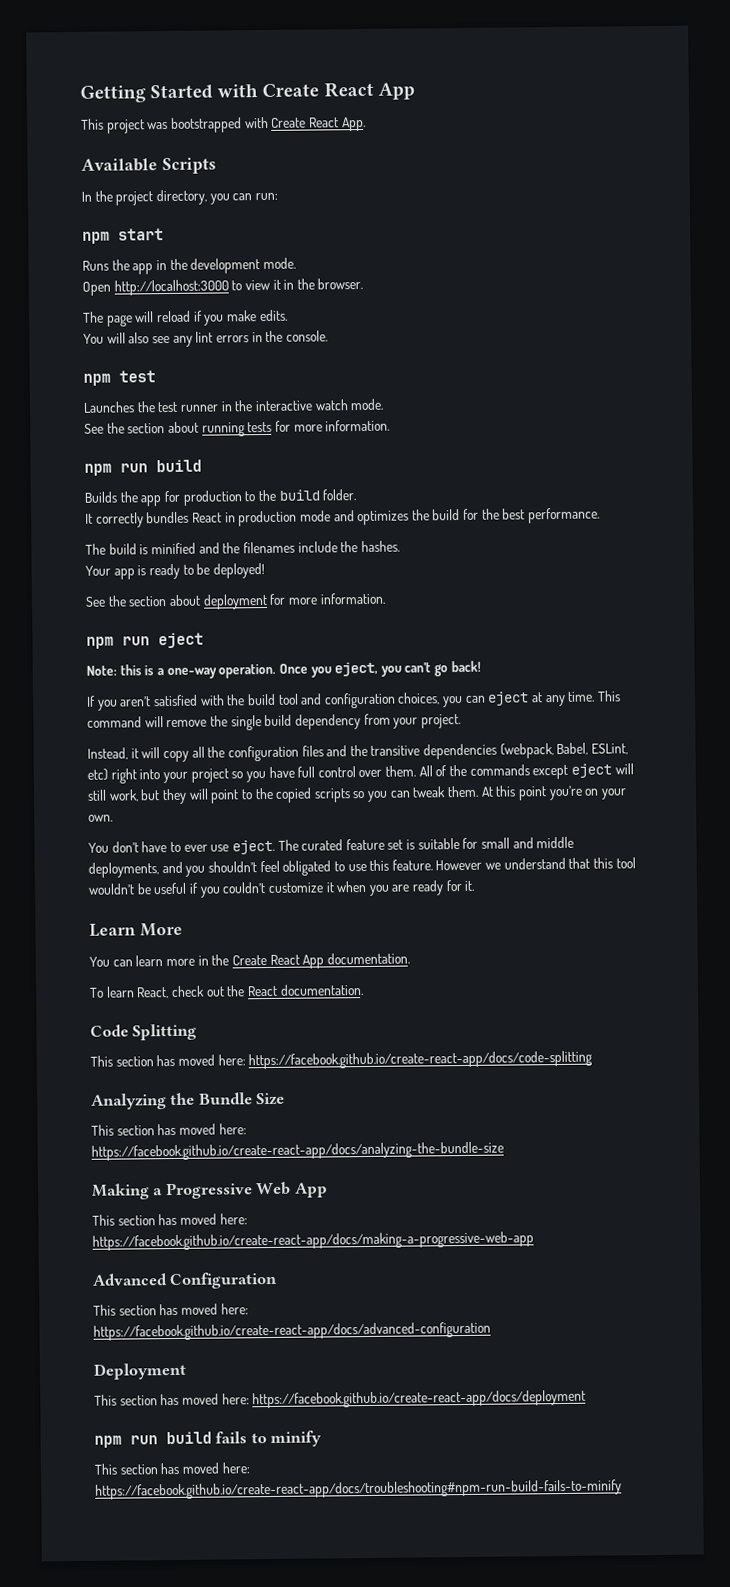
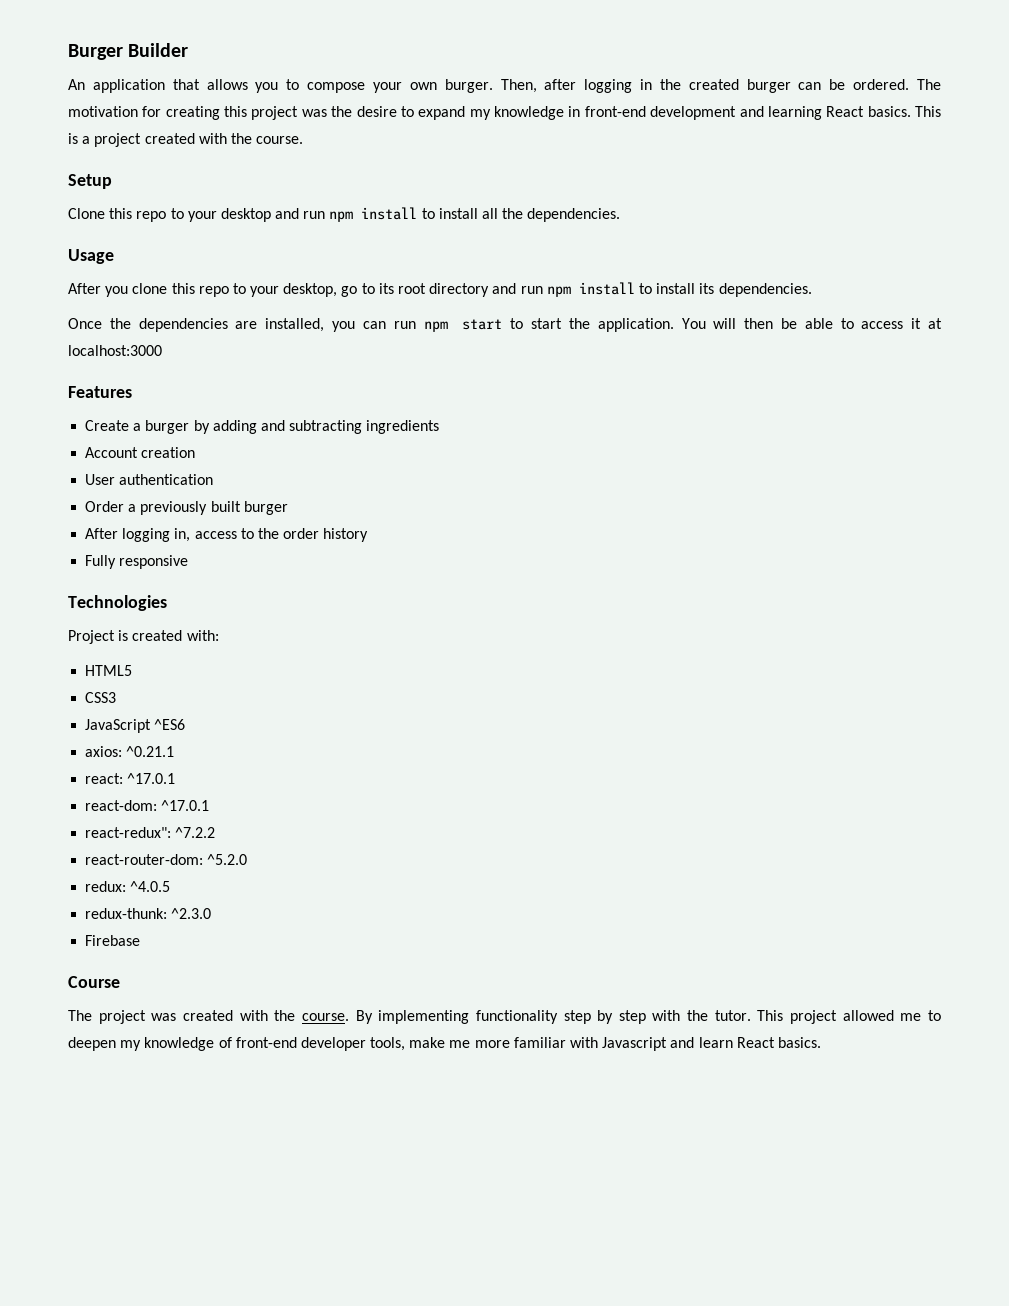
[80,81,415,103] [81,116,366,134] [81,157,216,175] [81,189,278,206] [82,228,164,244] [82,257,296,275] [82,277,364,296] [83,309,288,327] [83,330,328,347] [83,370,156,386] [83,398,385,413] [84,419,391,437] [84,459,202,476] [84,489,357,507] [85,507,601,528] [85,540,400,555] [85,563,265,580] [85,592,386,610] [86,632,204,649] [86,660,481,680] [86,690,621,711] [87,713,461,731] [87,742,629,763] [87,763,634,784] [87,785,627,805] [88,814,113,822] [88,836,575,855] [88,857,636,878] [88,880,476,898] [89,922,183,937] [89,952,410,969] [89,984,364,999] [90,1023,198,1041] [90,1050,593,1070] [91,1092,286,1110] [91,1123,247,1136] [91,1141,504,1161] [92,1181,328,1200] [92,1213,248,1226] [92,1231,534,1251] [92,1271,279,1290] [93,1303,249,1316] [93,1321,491,1341] [93,1362,187,1380] [94,1389,587,1409] [94,1430,323,1448] [94,1462,250,1475] [95,1479,622,1500] Getting Started with Create React App // This project was bootstrapped with Create React App. // Available Scripts // In the project directory, you can run: // npm start // Runs the app in the development mode. // Open http://localhost:3000 to view it in the browser. // The page will reload if you make edits. // You will also see any lint errors in the console. // npm test // Launches the test runner in the interactive watch mode. // See the section about running tests for more information. // npm run build // Builds the app for production to the build folder. // It correctly bundles React in production mode and optimizes the build for the best performance. // The build is minified and the filenames include the hashes. // Your app is ready to be deployed! // See the section about deployment for more information. // npm run eject // Note: this is a one-way operation. Once you eject, you can’t go back! // If you aren’t satisfied with the build tool and configuration choices, you can eject at any time. This command will remove the single build dependency from your project. // Instead, it will copy all the configuration files and the transitive dependencies (webpack, Babel, ESLint, etc) right into your project so you have full control over them. All of the commands except eject will still work, but they will point to the copied scripts so you can tweak them. At this point you’re on your own. // You don’t have to ever use eject. The curated feature set is suitable for small and middle deployments, and you shouldn’t feel obligated to use this feature. However we understand that this tool wouldn’t be useful if you couldn’t customize it when you are ready for it. // Learn More // You can learn more in the Create React App documentation. // To learn React, check out the React documentation. // Code Splitting // This section has moved here: https://facebook.github.io/create-react-app/docs/code-splitting // Analyzing the Bundle Size // This section has moved here: https://facebook.github.io/create-react-app/docs/analyzing-the-bundle-size // Making a Progressive Web App // This section has moved here: https://facebook.github.io/create-react-app/docs/making-a-progressive-web-app // Advanced Configuration // This section has moved here: https://facebook.github.io/create-react-app/docs/advanced-configuration // Deployment // This section has moved here: https://facebook.github.io/create-react-app/docs/deployment // npm run build fails to minify // This section has moved here: https://facebook.github.io/create-react-app/docs/troubleshooting#npm-run-build-fails-to-minify -> [68,43,189,60] [68,79,942,93] [68,106,941,120] [68,133,304,147] [68,174,112,189] [68,207,621,222] [68,249,114,264] [68,282,812,297] [68,318,943,332] [68,345,162,356] [68,386,132,398] [85,420,440,434] [85,447,196,458] [85,474,214,485] [85,501,288,515] [85,528,369,542] [85,555,189,569] [68,595,167,611] [68,630,219,644] [85,665,133,676] [85,692,117,703] [85,719,186,733] [85,746,175,757] [85,773,176,784] [85,800,210,811] [85,827,216,838] [85,854,248,865] [85,881,171,892] [85,908,212,919] [85,935,141,946] [68,976,120,988] [68,1010,941,1024] [68,1037,821,1051] Burger Builder // An application that allows you to compose your own burger. Then, after logging in the created burger can be ordered. The motivation for creating this project was the desire to expand my knowledge in front-end development and learning React basics. This is a project created with the course. // Setup // Clone this repo to your desktop and run npm install to install all the dependencies. // Usage // After you clone this repo to your desktop, go to its root directory and run npm install to install its dependencies. // Once the dependencies are installed, you can run npm start to start the application. You will then be able to access it at localhost:3000 // Features // Create a burger by adding and subtracting ingredients // Account creation // User authentication // Order a previously built burger // After logging in, access to the order history // Fully responsive // Technologies // Project is created with: // HTML5 // CSS3 // JavaScript ^ES6 // axios: ^0.21.1 // react: ^17.0.1 // react-dom: ^17.0.1 // react-redux": ^7.2.2 // react-router-dom: ^5.2.0 // redux: ^4.0.5 // redux-thunk: ^2.3.0 // Firebase // Course // The project was created with the course. By implementing functionality step by step with the tutor. This project allowed me to deepen my knowledge of front-end developer tools, make me more familiar with Javascript and learn React basics.

